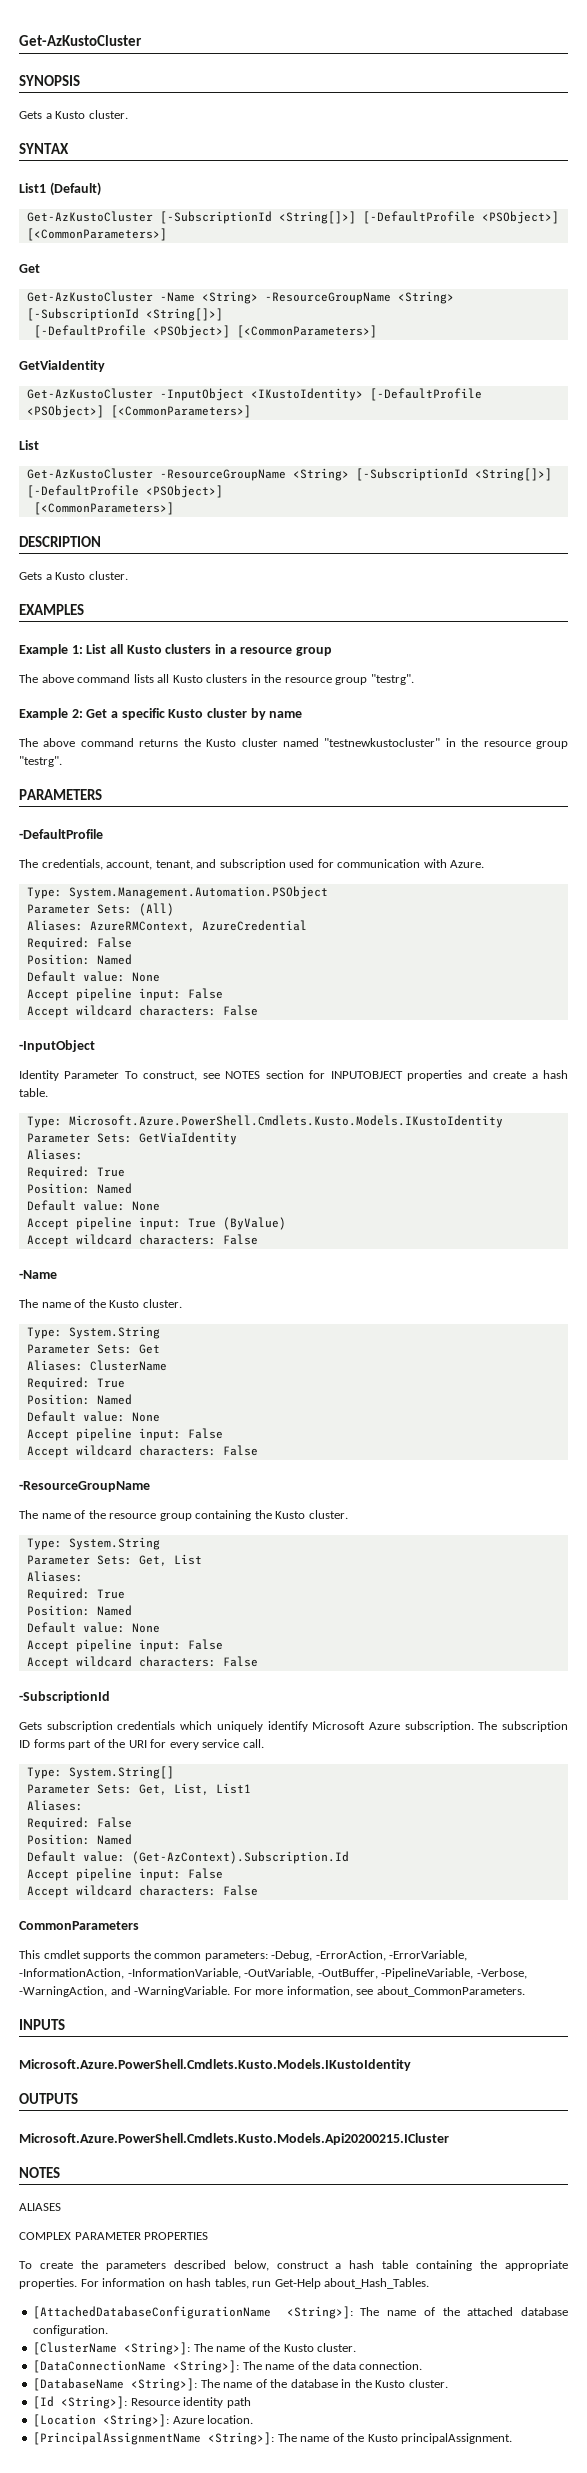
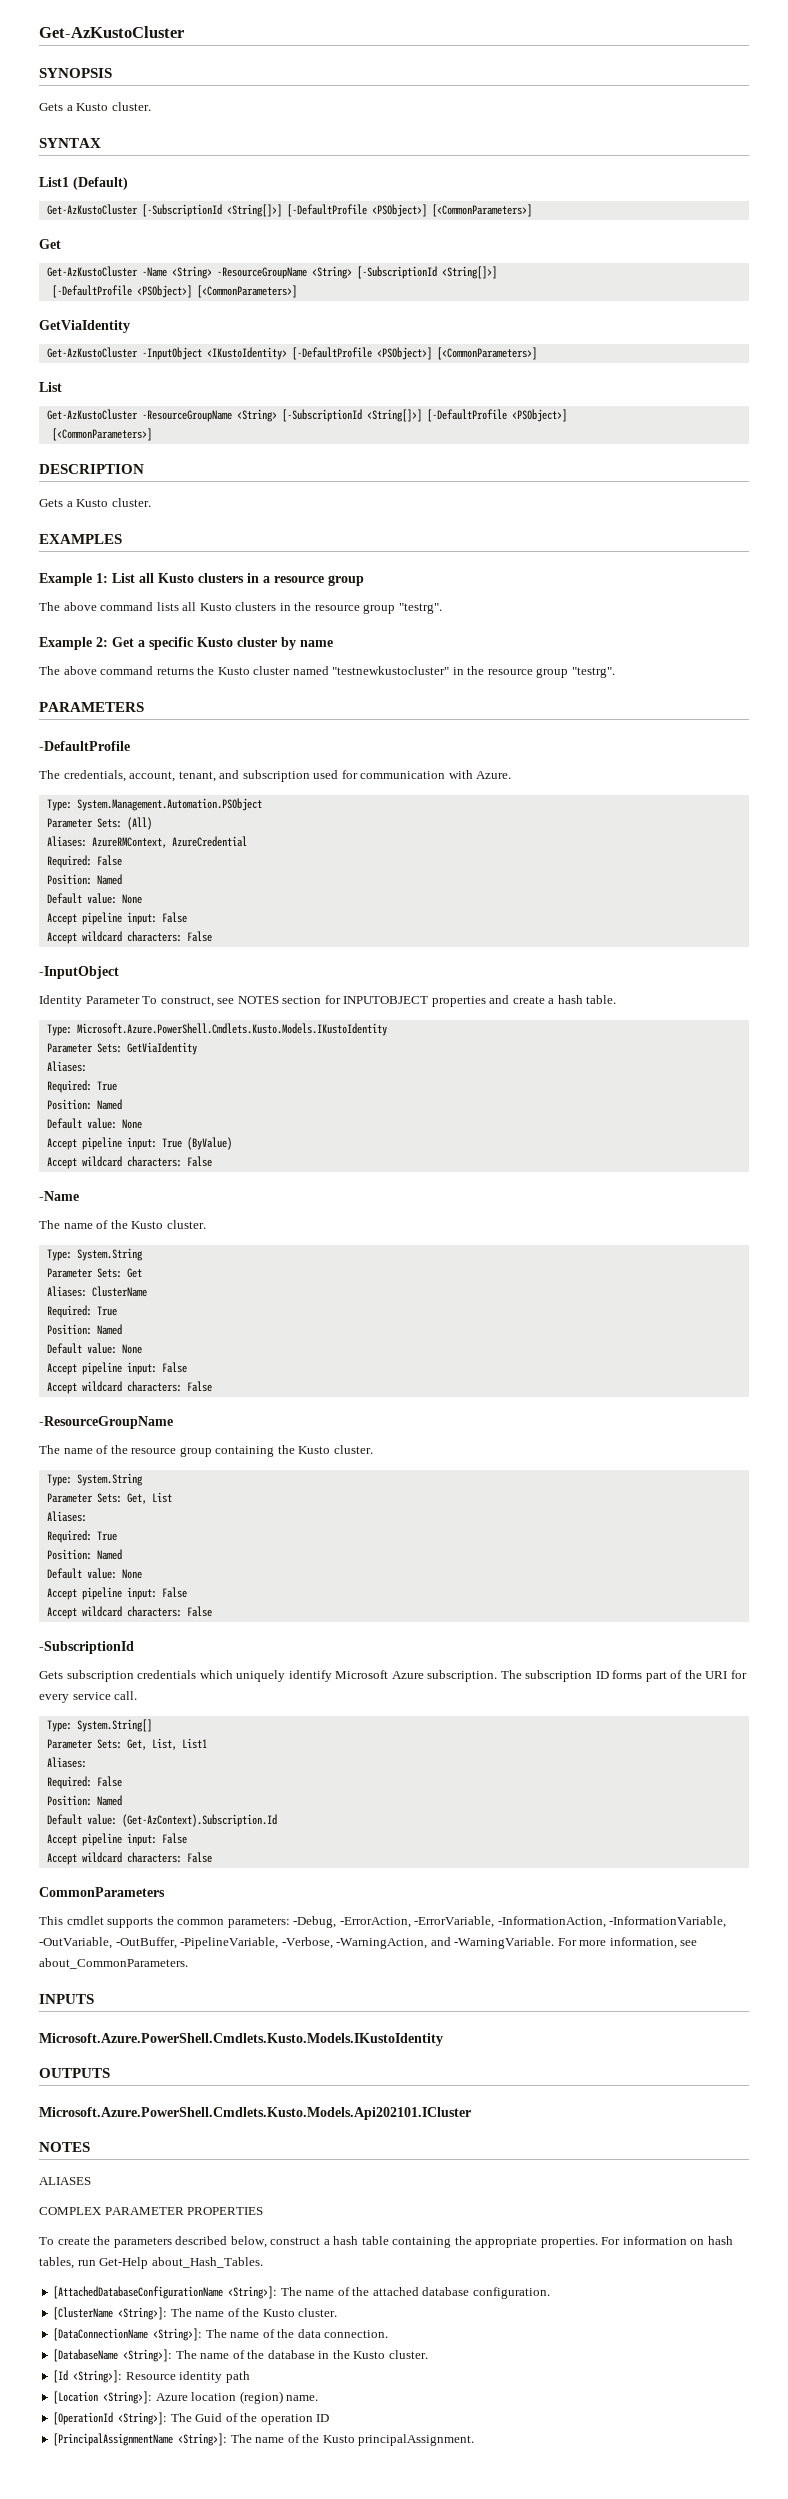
[19,2133,449,2145] Microsoft.Azure.PowerShell.Cmdlets.Kusto.Models.Api20200215.ICluster -> [39,2107,471,2120] Microsoft.Azure.PowerShell.Cmdlets.Kusto.Models.Api202101.ICluster
[207,2415,254,2424] location. -> [191,2391,319,2404] [53,2412,330,2425] location (region) name. // [OperationId <String>]: The Guid of the operation ID

